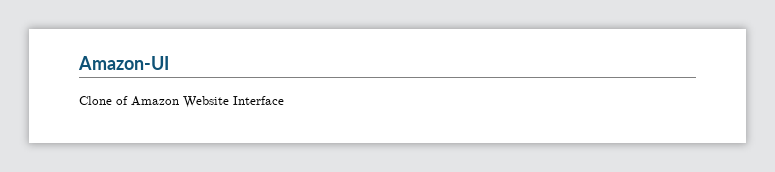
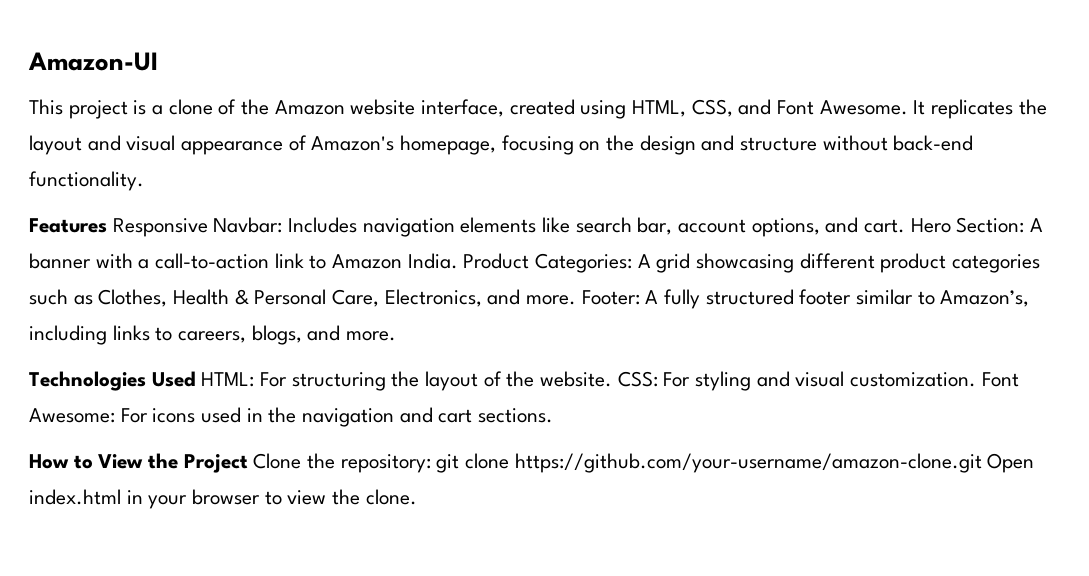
[79,96,284,108] Clone of Amazon Website Interface -> [29,99,1047,119] [29,135,974,155] [29,171,144,191] [29,217,1044,237] [29,253,1041,273] [29,289,1030,309] [29,325,397,345] [29,371,1019,391] [29,407,554,427] [29,453,1035,473] [29,489,417,509] This project is a clone of the Amazon website interface, created using HTML, CSS, and Font Awesome. It replicates the layout and visual appearance of Amazon's homepage, focusing on the design and structure without back-end functionality. // Features Responsive Navbar: Includes navigation elements like search bar, account options, and cart. Hero Section: A banner with a call-to-action link to Amazon India. Product Categories: A grid showcasing different product categories such as Clothes, Health & Personal Care, Electronics, and more. Footer: A fully structured footer similar to Amazon’s, including links to careers, blogs, and more. // Technologies Used HTML: For structuring the layout of the website. CSS: For styling and visual customization. Font Awesome: For icons used in the navigation and cart sections. // How to View the Project Clone the repository: git clone https://github.com/your-username/amazon-clone.git Open index.html in your browser to view the clone.

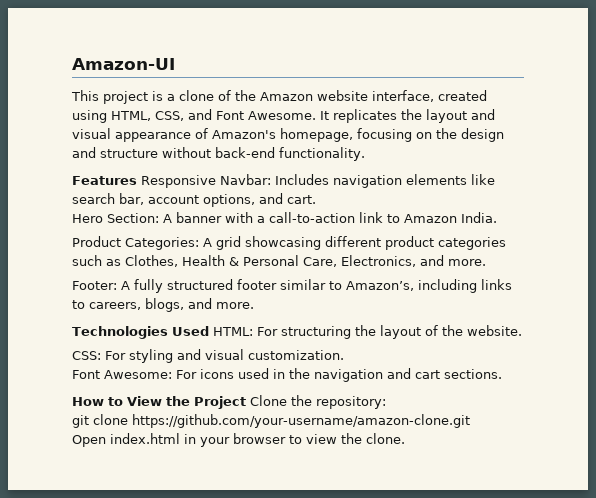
(906, 226) none -> (316, 199) //
(458, 261) none -> (497, 217) //
(577, 300) none -> (486, 262) //
(613, 379) none -> (522, 330) //
(977, 379) none -> (344, 355) //
(431, 463) none -> (386, 402) //
(982, 463) none -> (470, 421) //

